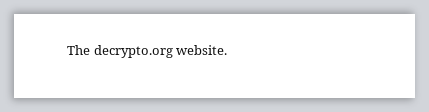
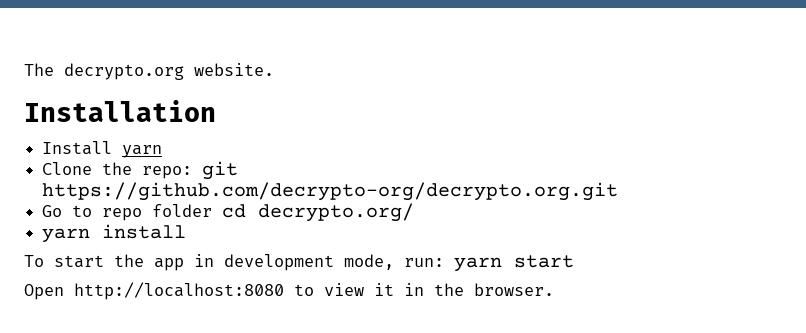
(228, 50) none -> [24,100,216,122] [42,141,163,158] [42,161,239,180] [42,182,619,201] [42,203,415,222] [42,224,187,243] [24,254,574,272] [24,282,554,300] // Installation // Install yarn // Clone the repo: git https://github.com/decrypto-org/decrypto.org.git // Go to repo folder cd decrypto.org/ // yarn install // To start the app in development mode, run: yarn start // Open http://localhost:8080 to view it in the browser.

